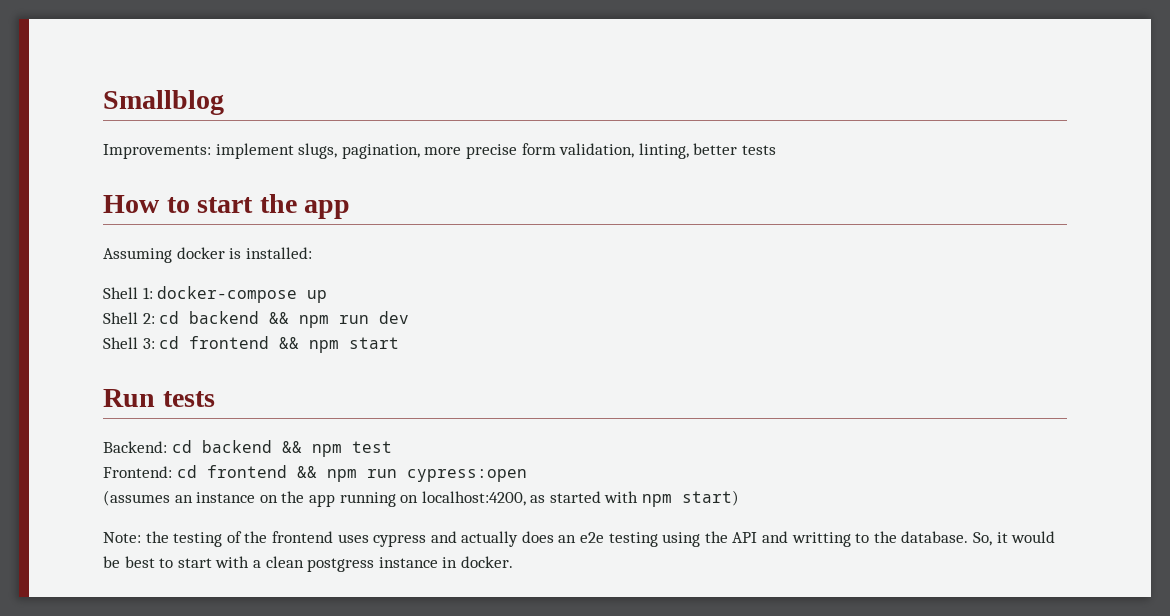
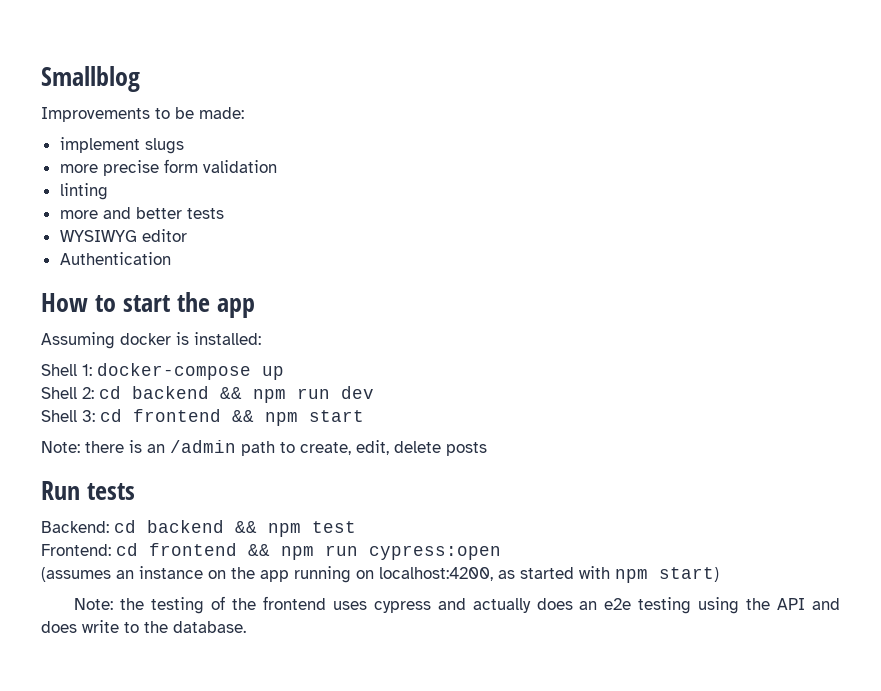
[103,143,689,159] Improvements: implement slugs, pagination, more precise form validation, linting, -> [41,107,244,122] [59,137,184,154] [59,159,277,176] [59,183,108,200] [59,207,131,219] Improvements to be made: // implement slugs // more precise form validation // linting // more and
(776, 150) none -> [59,229,187,242] [59,252,171,265] // WYSIWYG editor // Authentication
(400, 343) none -> [41,440,487,456] // Note: there is an /admin path to create, edit, delete posts
[791,532,851,547] writting -> [41,620,119,633] does write
[972,531,1056,546] [103,556,513,572] So, it would be best to start with a clean postgress instance in docker. -> (246, 627) none

